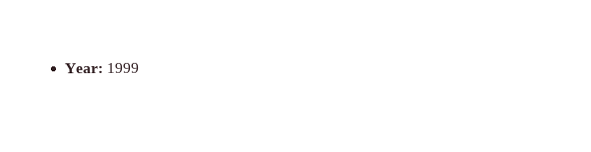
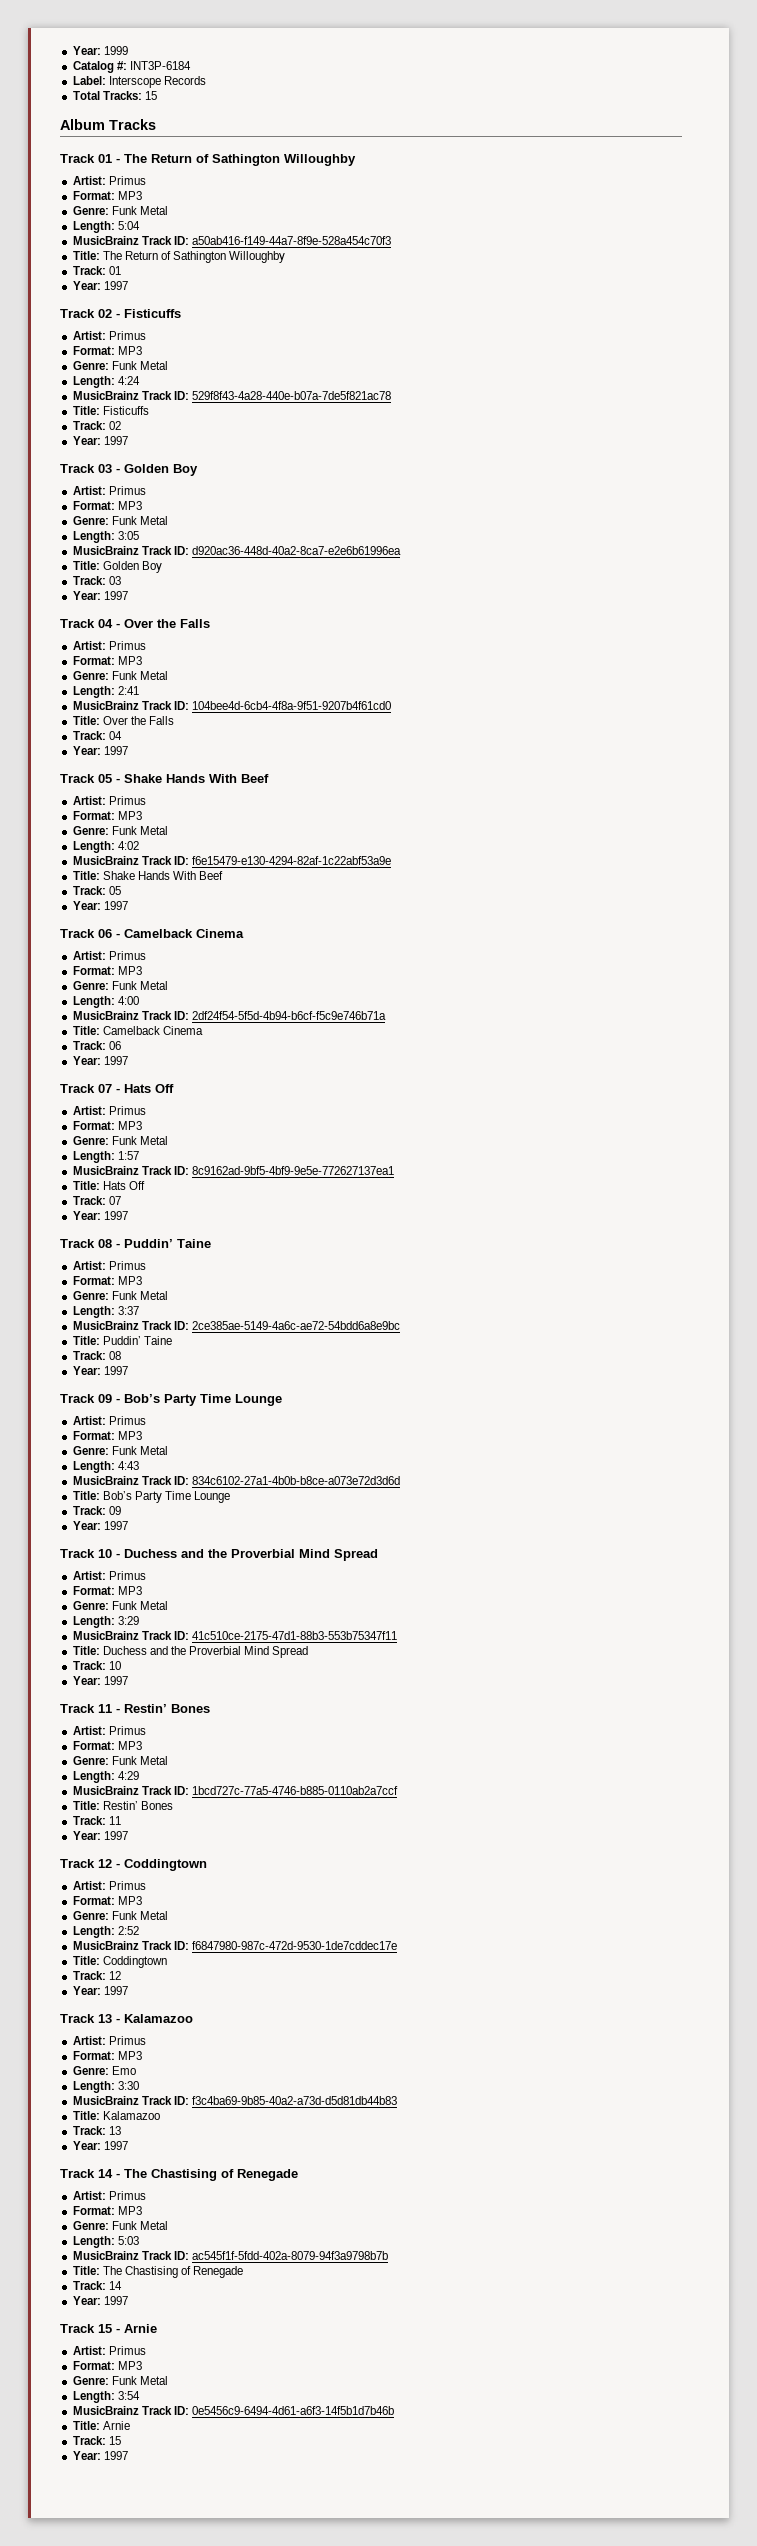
(140, 68) none -> [72,61,191,73] [72,76,206,88] [72,91,157,100] [60,119,156,130] [60,154,356,166] [72,176,146,185] [72,191,142,200] [72,206,168,215] [72,221,140,233] [72,236,391,245] [72,251,286,263] [72,266,121,275] [72,281,128,290] [60,309,181,318] [72,331,146,340] [72,346,142,355] [72,361,168,370] [72,376,140,388] [72,391,391,400] [72,406,149,415] [72,421,121,430] [72,436,128,445] [60,464,198,476] [72,486,146,495] [72,501,142,510] [72,516,168,525] [72,531,139,543] [72,546,401,555] [72,561,162,573] [72,576,121,585] [72,591,128,600] [60,619,210,628] [72,641,146,650] [72,656,142,665] [72,671,168,680] [72,686,139,698] [72,701,391,710] [72,716,174,725] [72,731,122,740] [72,746,128,755] [60,774,269,783] [72,796,146,805] [72,811,142,820] [72,826,168,835] [72,841,139,853] [72,856,391,865] [72,871,224,880] [72,886,121,895] [72,901,128,910] [60,929,244,938] [72,951,146,960] [72,966,142,975] [72,981,168,990] [72,996,139,1008] [72,1011,386,1020] [72,1026,203,1035] [72,1041,121,1050] [72,1056,128,1065] [60,1084,174,1093] [72,1106,146,1115] [72,1121,142,1130] [72,1136,168,1145] [72,1151,139,1163] [72,1166,394,1175] [72,1181,145,1190] [72,1196,121,1205] [72,1211,128,1220] [60,1239,211,1248] [72,1261,146,1270] [72,1276,142,1285] [72,1291,168,1300] [72,1306,139,1318] [72,1321,400,1330] [72,1336,172,1345] [72,1351,121,1360] [72,1366,128,1375] [60,1394,282,1406] [72,1416,146,1425] [72,1431,142,1440] [72,1446,168,1455] [72,1461,139,1473] [72,1476,400,1485] [72,1491,231,1503] [72,1506,121,1515] [72,1521,128,1530] [60,1549,378,1561] [72,1571,146,1580] [72,1586,142,1595] [72,1601,168,1610] [72,1616,139,1628] [72,1631,397,1640] [72,1646,309,1658] [72,1661,121,1670] [72,1676,128,1685] [60,1704,210,1713] [72,1726,146,1735] [72,1741,142,1750] [72,1756,168,1765] [72,1771,139,1783] [72,1786,398,1795] [72,1801,173,1810] [72,1816,121,1825] [72,1831,128,1840] [60,1859,207,1871] [72,1881,146,1890] [72,1896,142,1905] [72,1911,168,1920] [72,1926,139,1938] [72,1941,397,1950] [72,1956,167,1968] [72,1971,121,1980] [72,1986,128,1995] [60,2014,193,2023] [72,2036,146,2045] [72,2051,142,2060] [72,2066,136,2075] [72,2081,139,2093] [72,2096,397,2105] [72,2111,160,2120] [72,2126,121,2135] [72,2141,128,2150] [60,2169,298,2181] [72,2191,146,2200] [72,2206,142,2215] [72,2221,168,2230] [72,2236,139,2248] [72,2251,388,2260] [72,2266,244,2278] [72,2281,122,2290] [72,2296,128,2305] [60,2324,157,2333] [72,2346,146,2355] [72,2361,142,2370] [72,2376,168,2385] [72,2391,140,2403] [72,2406,394,2415] [72,2421,130,2430] [72,2436,121,2445] [72,2451,128,2460] // Catalog #: INT3P-6184 // Label: Interscope Records // Total Tracks: 15 // Album Tracks // Track 01 - The Return of Sathington Willoughby // Artist: Primus // Format: MP3 // Genre: Funk Metal // Length: 5:04 // MusicBrainz Track ID: a50ab416-f149-44a7-8f9e-528a454c70f3 // Title: The Return of Sathington Willoughby // Track: 01 // Year: 1997 // Track 02 - Fisticuffs // Artist: Primus // Format: MP3 // Genre: Funk Metal // Length: 4:24 // MusicBrainz Track ID: 529f8f43-4a28-440e-b07a-7de5f821ac78 // Title: Fisticuffs // Track: 02 // Year: 1997 // Track 03 - Golden Boy // Artist: Primus // Format: MP3 // Genre: Funk Metal // Length: 3:05 // MusicBrainz Track ID: d920ac36-448d-40a2-8ca7-e2e6b61996ea // Title: Golden Boy // Track: 03 // Year: 1997 // Track 04 - Over the Falls // Artist: Primus // Format: MP3 // Genre: Funk Metal // Length: 2:41 // MusicBrainz Track ID: 104bee4d-6cb4-4f8a-9f51-9207b4f61cd0 // Title: Over the Falls // Track: 04 // Year: 1997 // Track 05 - Shake Hands With Beef // Artist: Primus // Format: MP3 // Genre: Funk Metal // Length: 4:02 // MusicBrainz Track ID: f6e15479-e130-4294-82af-1c22abf53a9e // Title: Shake Hands With Beef // Track: 05 // Year: 1997 // Track 06 - Camelback Cinema // Artist: Primus // Format: MP3 // Genre: Funk Metal // Length: 4:00 // MusicBrainz Track ID: 2df24f54-5f5d-4b94-b6cf-f5c9e746b71a // Title: Camelback Cinema // Track: 06 // Year: 1997 // Track 07 - Hats Off // Artist: Primus // Format: MP3 // Genre: Funk Metal // Length: 1:57 // MusicBrainz Track ID: 8c9162ad-9bf5-4bf9-9e5e-772627137ea1 // Title: Hats Off // Track: 07 // Year: 1997 // Track 08 - Puddin’ Taine // Artist: Primus // Format: MP3 // Genre: Funk Metal // Length: 3:37 // MusicBrainz Track ID: 2ce385ae-5149-4a6c-ae72-54bdd6a8e9bc // Title: Puddin’ Taine // Track: 08 // Year: 1997 // Track 09 - Bob’s Party Time Lounge // Artist: Primus // Format: MP3 // Genre: Funk Metal // Length: 4:43 // MusicBrainz Track ID: 834c6102-27a1-4b0b-b8ce-a073e72d3d6d // Title: Bob’s Party Time Lounge // Track: 09 // Year: 1997 // Track 10 - Duchess and the Proverbial Mind Spread // Artist: Primus // Format: MP3 // Genre: Funk Metal // Length: 3:29 // MusicBrainz Track ID: 41c510ce-2175-47d1-88b3-553b75347f11 // Title: Duchess and the Proverbial Mind Spread // Track: 10 // Year: 1997 // Track 11 - Restin’ Bones // Artist: Primus // Format: MP3 // Genre: Funk Metal // Length: 4:29 // MusicBrainz Track ID: 1bcd727c-77a5-4746-b885-0110ab2a7ccf // Title: Restin’ Bones // Track: 11 // Year: 1997 // Track 12 - Coddingtown // Artist: Primus // Format: MP3 // Genre: Funk Metal // Length: 2:52 // MusicBrainz Track ID: f6847980-987c-472d-9530-1de7cddec17e // Title: Coddingtown // Track: 12 // Year: 1997 // Track 13 - Kalamazoo // Artist: Primus // Format: MP3 // Genre: Emo // Length: 3:30 // MusicBrainz Track ID: f3c4ba69-9b85-40a2-a73d-d5d81db44b83 // Title: Kalamazoo // Track: 13 // Year: 1997 // Track 14 - The Chastising of Renegade // Artist: Primus // Format: MP3 // Genre: Funk Metal // Length: 5:03 // MusicBrainz Track ID: ac545f1f-5fdd-402a-8079-94f3a9798b7b // Title: The Chastising of Renegade // Track: 14 // Year: 1997 // Track 15 - Arnie // Artist: Primus // Format: MP3 // Genre: Funk Metal // Length: 3:54 // MusicBrainz Track ID: 0e5456c9-6494-4d61-a6f3-14f5b1d7b46b // Title: Arnie // Track: 15 // Year: 1997

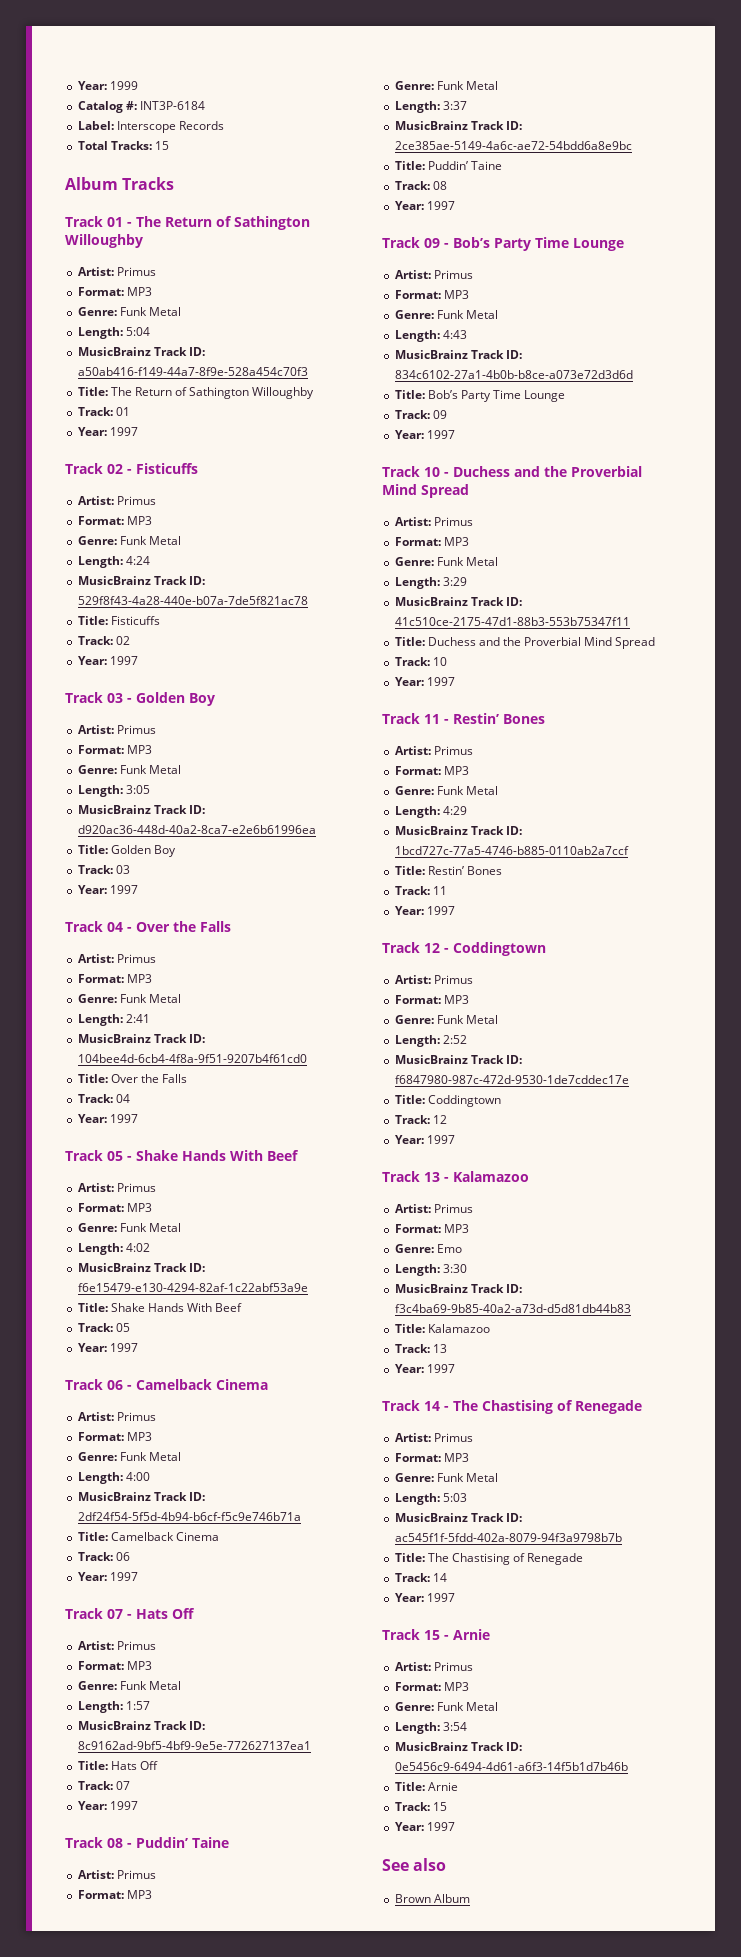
(128, 2455) none -> [382,1858,447,1871] [394,1894,470,1903] // See also // Brown Album

